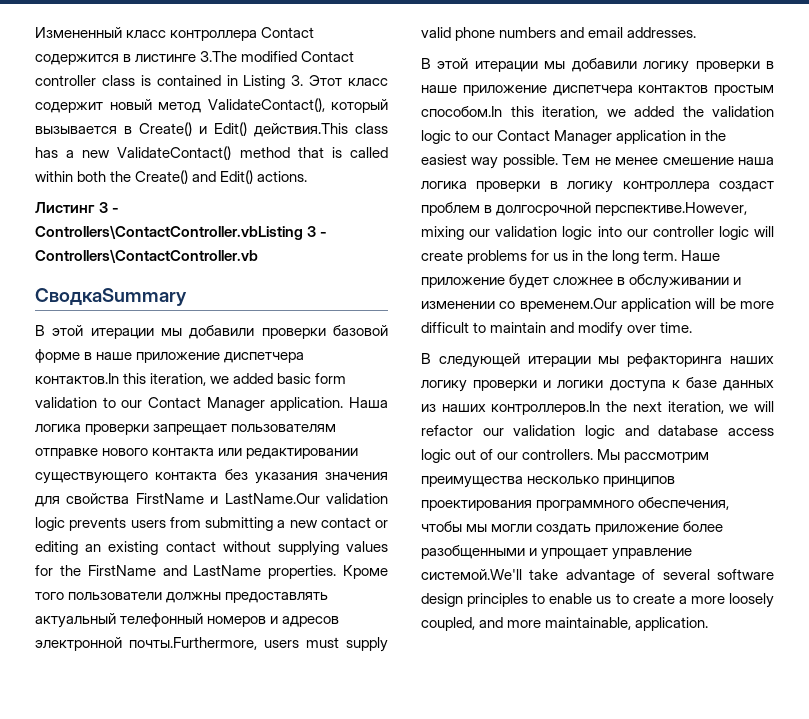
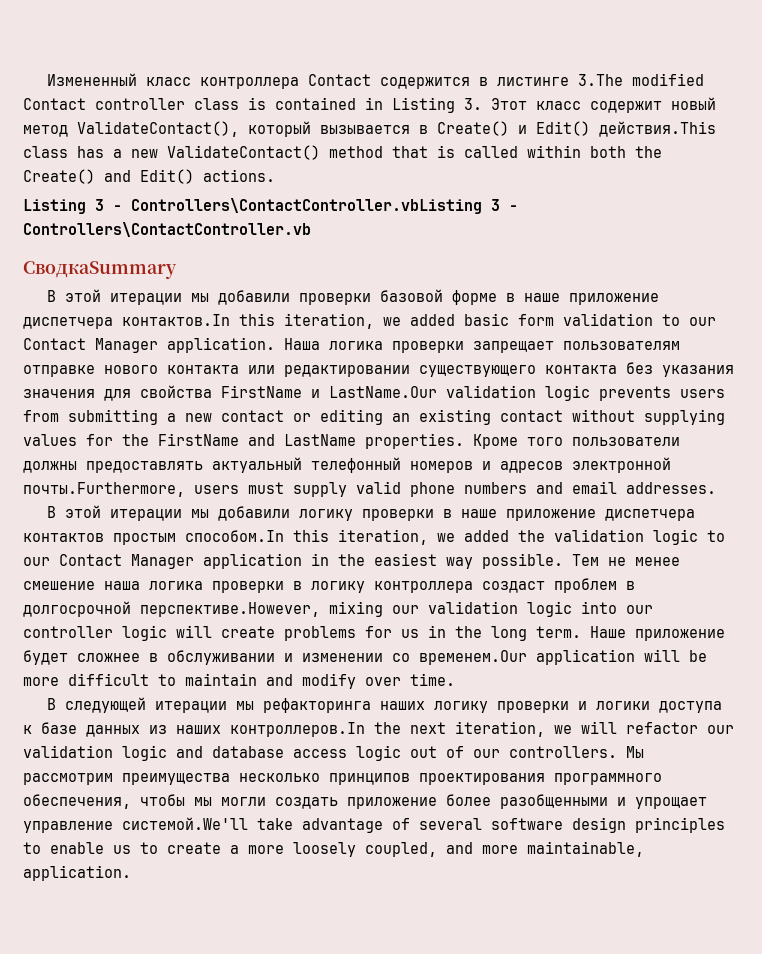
[35,202,95,213] Листинг -> [23,199,86,214] Listing

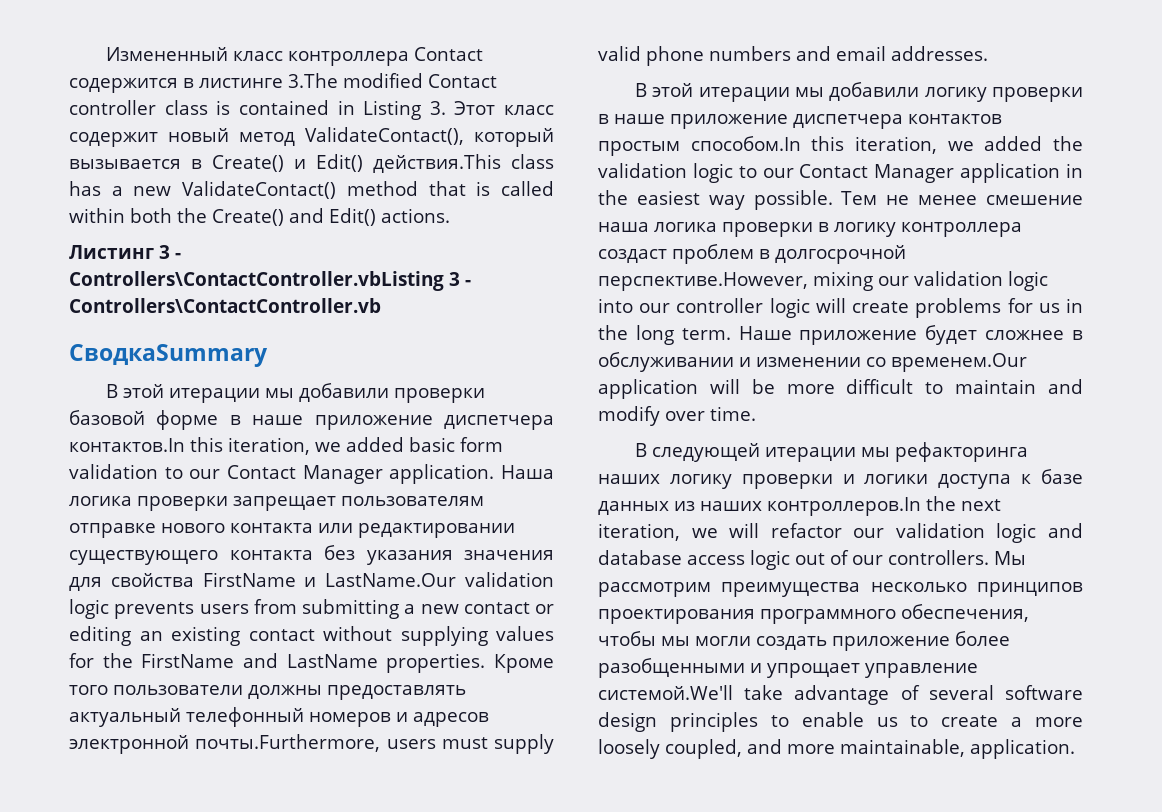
[23,199,86,214] Listing -> [69,245,154,260] Листинг

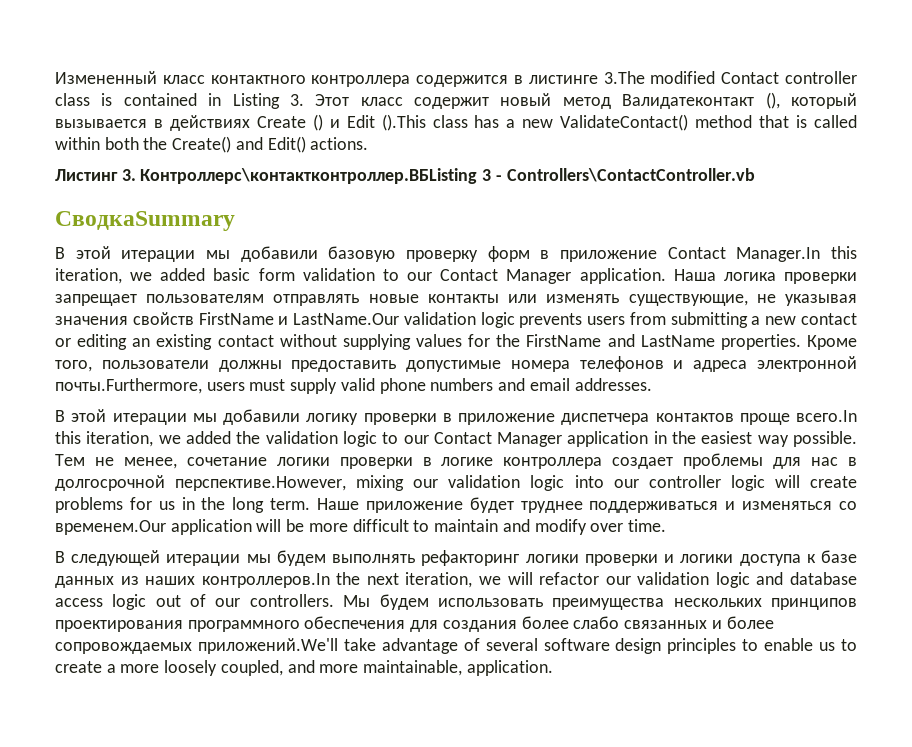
[287,47,483,66] контроллера Contact -> [210,75,411,87] контактного контроллера
[305,127,464,145] ValidateContact(), -> [622,92,780,109] Валидатеконтакт (),
[212,154,502,173] Create() и Edit() действия.This -> [169,114,426,131] действиях Create () и Edit ().This
[159,245,181,259] [69,271,444,291] 3 - Controllers\ContactController.vbListing -> [121,168,478,184] 3. Контроллерс\контактконтроллер.ВБListing
[393,388,485,403] [69,410,554,430] [69,438,185,452] проверки базовой форме в наше приложение диспетчера контактов.In -> [328,246,821,262] базовую проверку форм в приложение Contact Manager.In
[69,523,515,538] [69,545,554,565] [69,573,194,591] отправке нового контакта или редактировании существующего контакта без указания значения для свойства -> [273,294,857,306] [55,312,194,325] отправлять новые контакты или изменять существующие, не указывая значения свойств
[69,685,108,695] того -> [55,360,92,372] того,
[327,685,466,700] [69,707,489,727] предоставлять актуальный телефонный номеров и адресов -> [291,356,748,372] предоставить допустимые номера телефонов и адреса
[614,114,665,124] наше -> (452, 417) none
[598,136,801,156] простым способом.In -> [739,410,857,425] проще всего.In
[918,195,1083,205] [598,222,1022,237] [598,244,754,264] менее смешение наша логика проверки в логику контроллера создаст проблем -> [123,453,839,469] менее, сочетание логики проверки в логике контроллера создает проблемы для нас
[985,330,1083,340] [598,352,861,372] сложнее в обслуживании и изменении -> [520,501,833,513] труднее поддерживаться и изменяться
[894,442,1028,462] [598,474,732,489] рефакторинга наших логику -> [276,550,579,566] будем выполнять рефакторинг логики
[598,582,1083,597] [598,604,1029,624] [598,631,1010,651] [598,658,978,678] [598,685,733,700] рассмотрим преимущества несколько принципов проектирования программного обеспечения, чтобы мы могли создать приложение более разобщенными и упрощает управление системой.We'll -> [379,594,858,610] [55,616,774,632] [55,638,338,654] будем использовать преимущества нескольких принципов проектирования программного обеспечения для создания более слабо связанных и более сопровождаемых приложений.We'll

